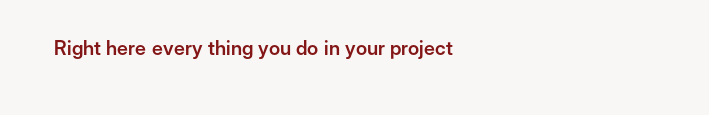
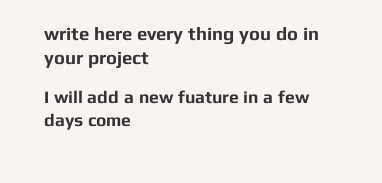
[54,40,101,59] Right -> [44,27,89,41] write
(454, 49) none -> [44,90,310,104] [44,113,131,130] // I will add a new fuature in a few days come

